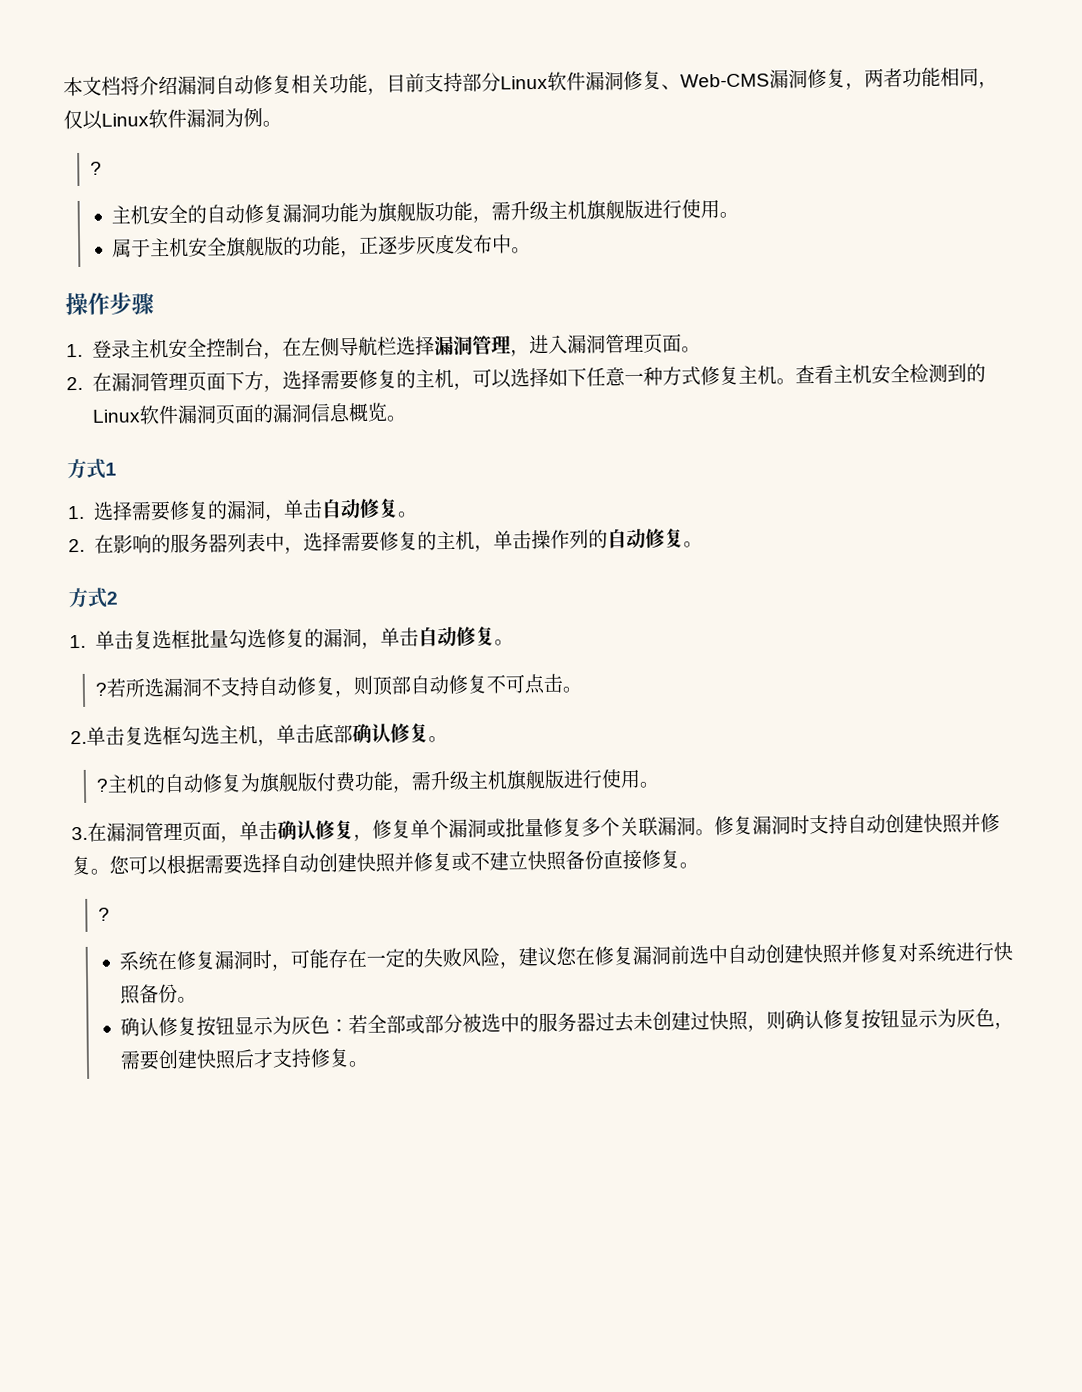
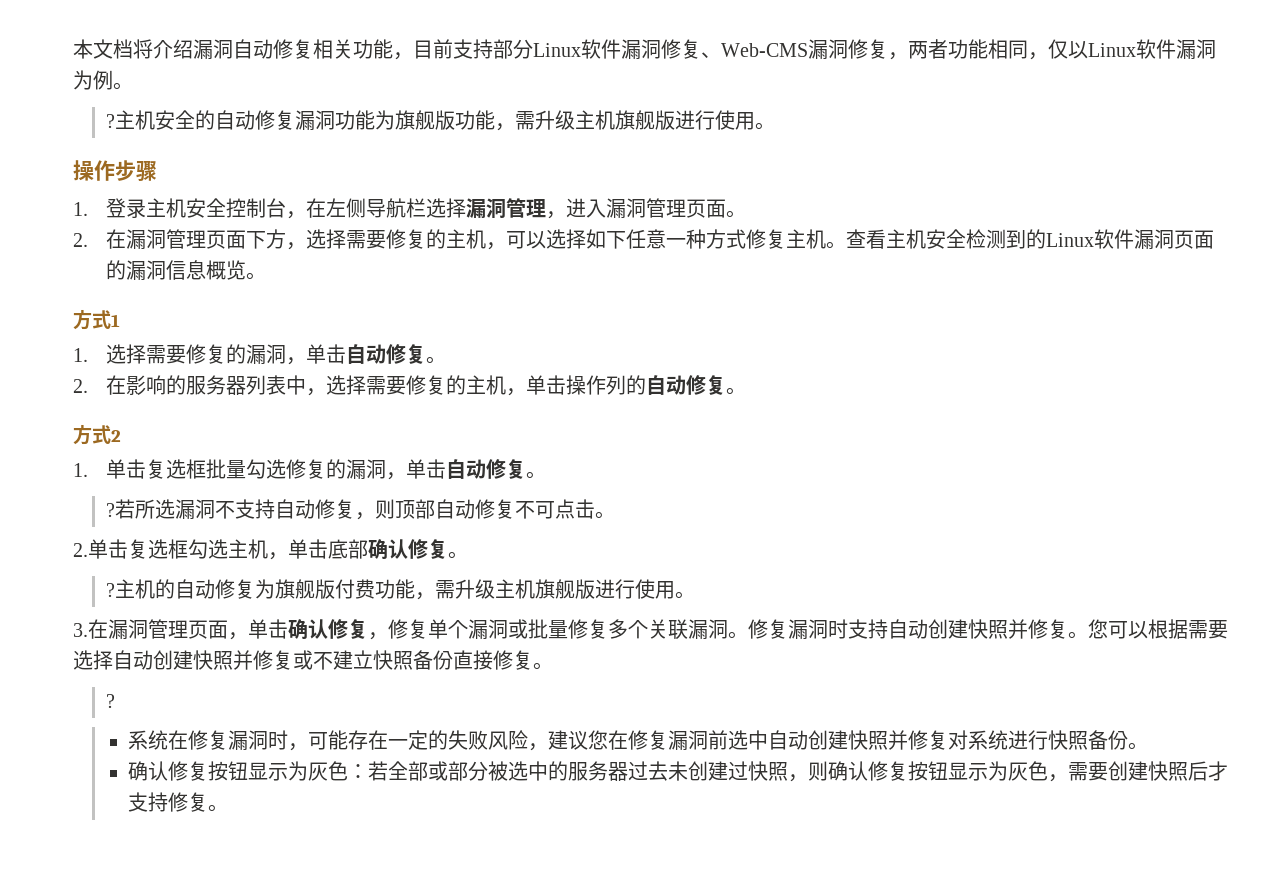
(102, 168) // -> (115, 121) none
[111,234,531,258] // 属于主机安全旗舰版的功能，正逐步灰度发布中。 -> (775, 126) none

